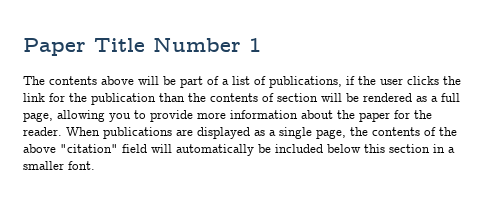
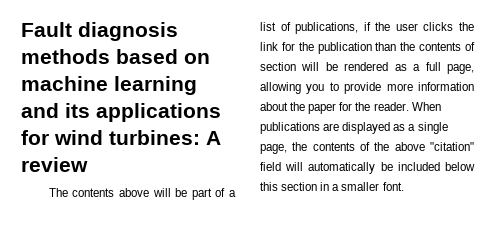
[23,37,261,56] Paper Title Number 1 -> [21,22,178,41] [21,49,210,64] [21,76,197,95] [21,103,221,122] [21,130,221,145] [21,157,88,172] Fault diagnosis methods based on machine learning and its applications for wind turbines: A review

